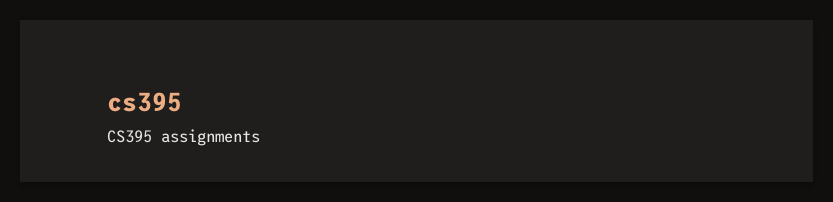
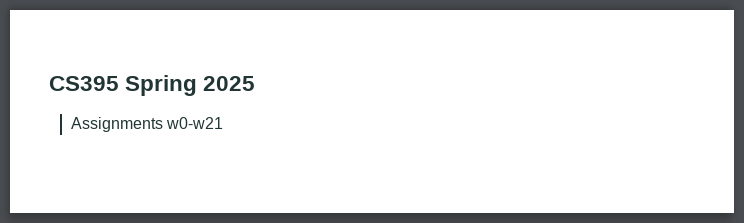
[107,92,182,112] [107,129,260,146] cs395 // CS395 assignments -> [49,75,256,96] [71,117,224,132] CS395 Spring 2025 // Assignments w0-w21

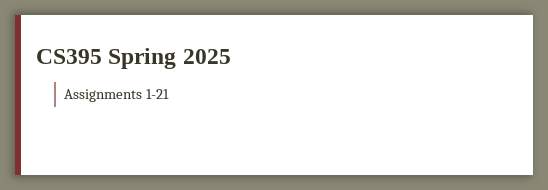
[166,117,224,129] w0-w21 -> [145,89,169,99] 1-21

